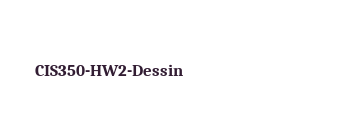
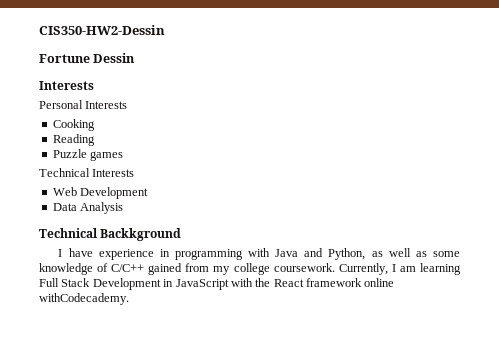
(183, 70) none -> [39,53,136,63] [39,81,94,90] [39,100,128,109] [52,119,95,131] [52,134,95,146] [52,149,124,161] [39,168,135,177] [52,187,149,199] [52,202,124,214] [39,228,182,241] [58,248,461,260] [39,263,461,275] [39,278,395,290] [39,293,129,305] // Fortune Dessin // Interests // Personal Interests // Cooking // Reading // Puzzle games // Technical Interests // Web Development // Data Analysis // Technical Backkground // I have experience in programming with Java and Python, as well as some knowledge of C/C++ gained from my college coursework. Currently, I am learning Full Stack Development in JavaScript with the React framework online withCodecademy.

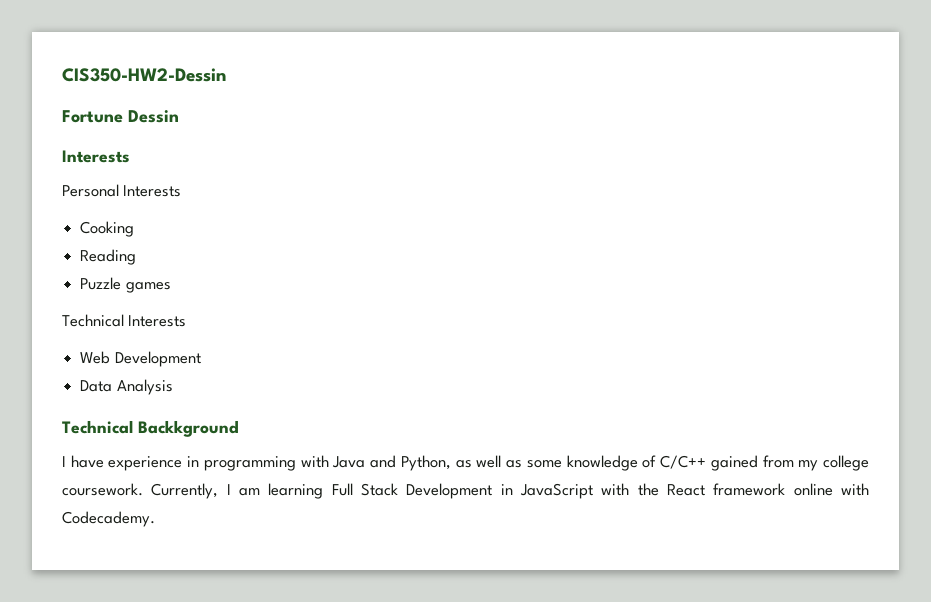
[39,293,129,305] withCodecademy. -> [841,483,870,496] [62,511,155,527] with Codecademy.

